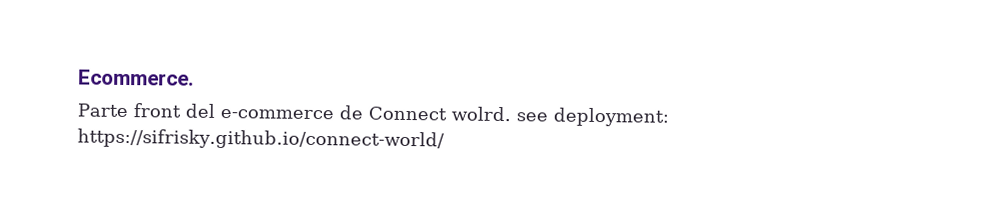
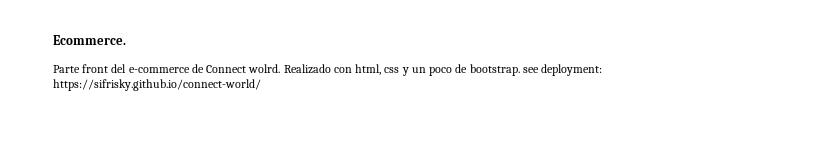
(511, 114) none -> [283,64,520,76] Realizado con html, css y un poco de bootstrap.

